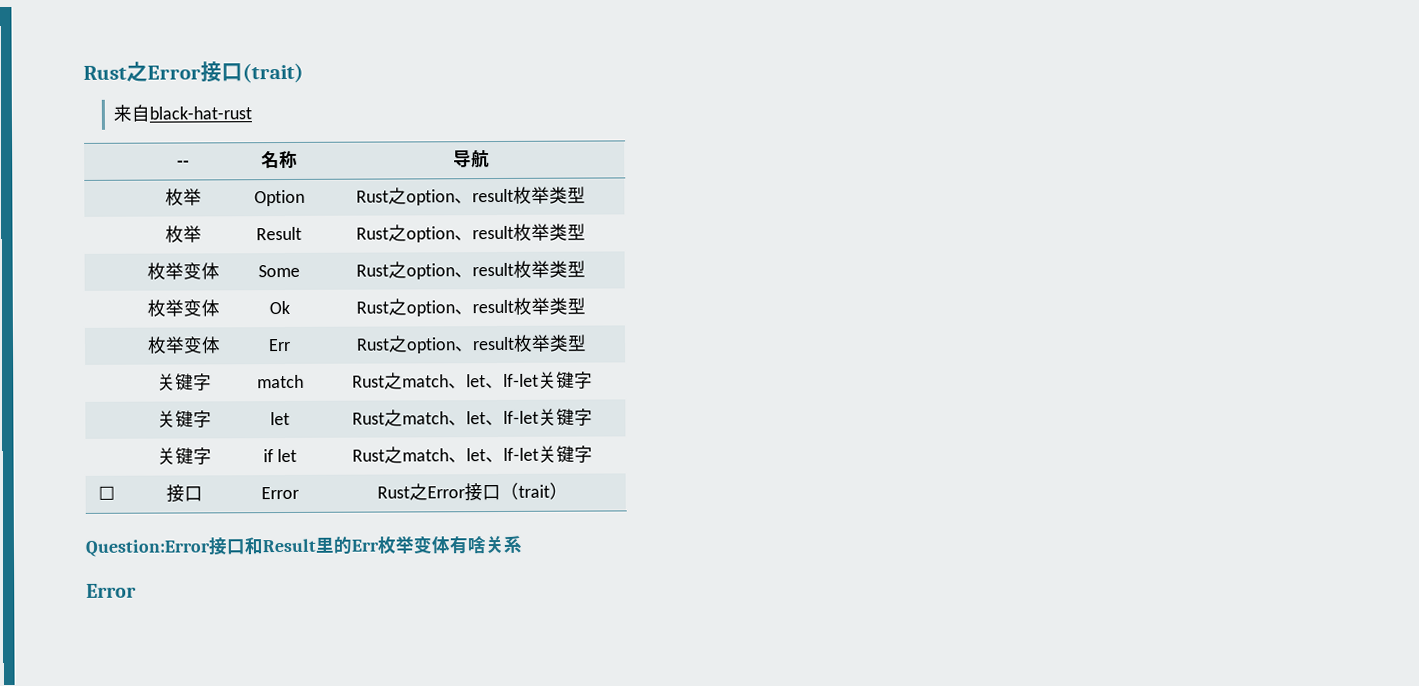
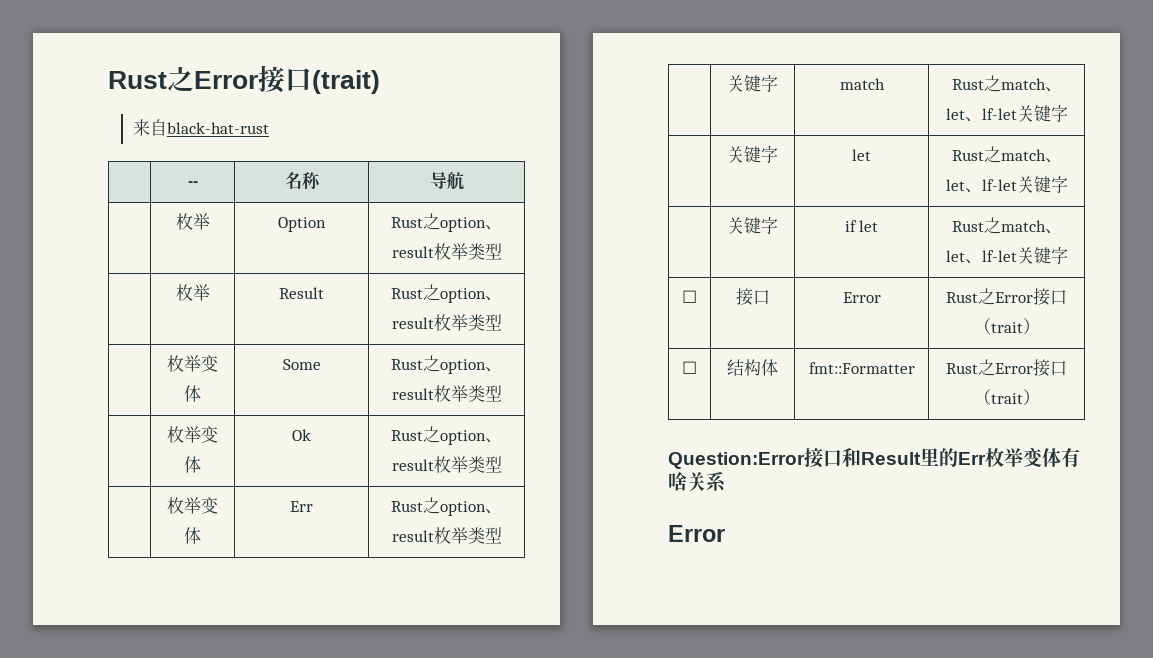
(568, 491) none -> [682,361,697,374] [727,359,778,376] [808,362,915,374] [946,359,1067,377] [973,389,1040,405] // ☐ | 结构体 | fmt::Formatter | Rust之Error接口（trait）

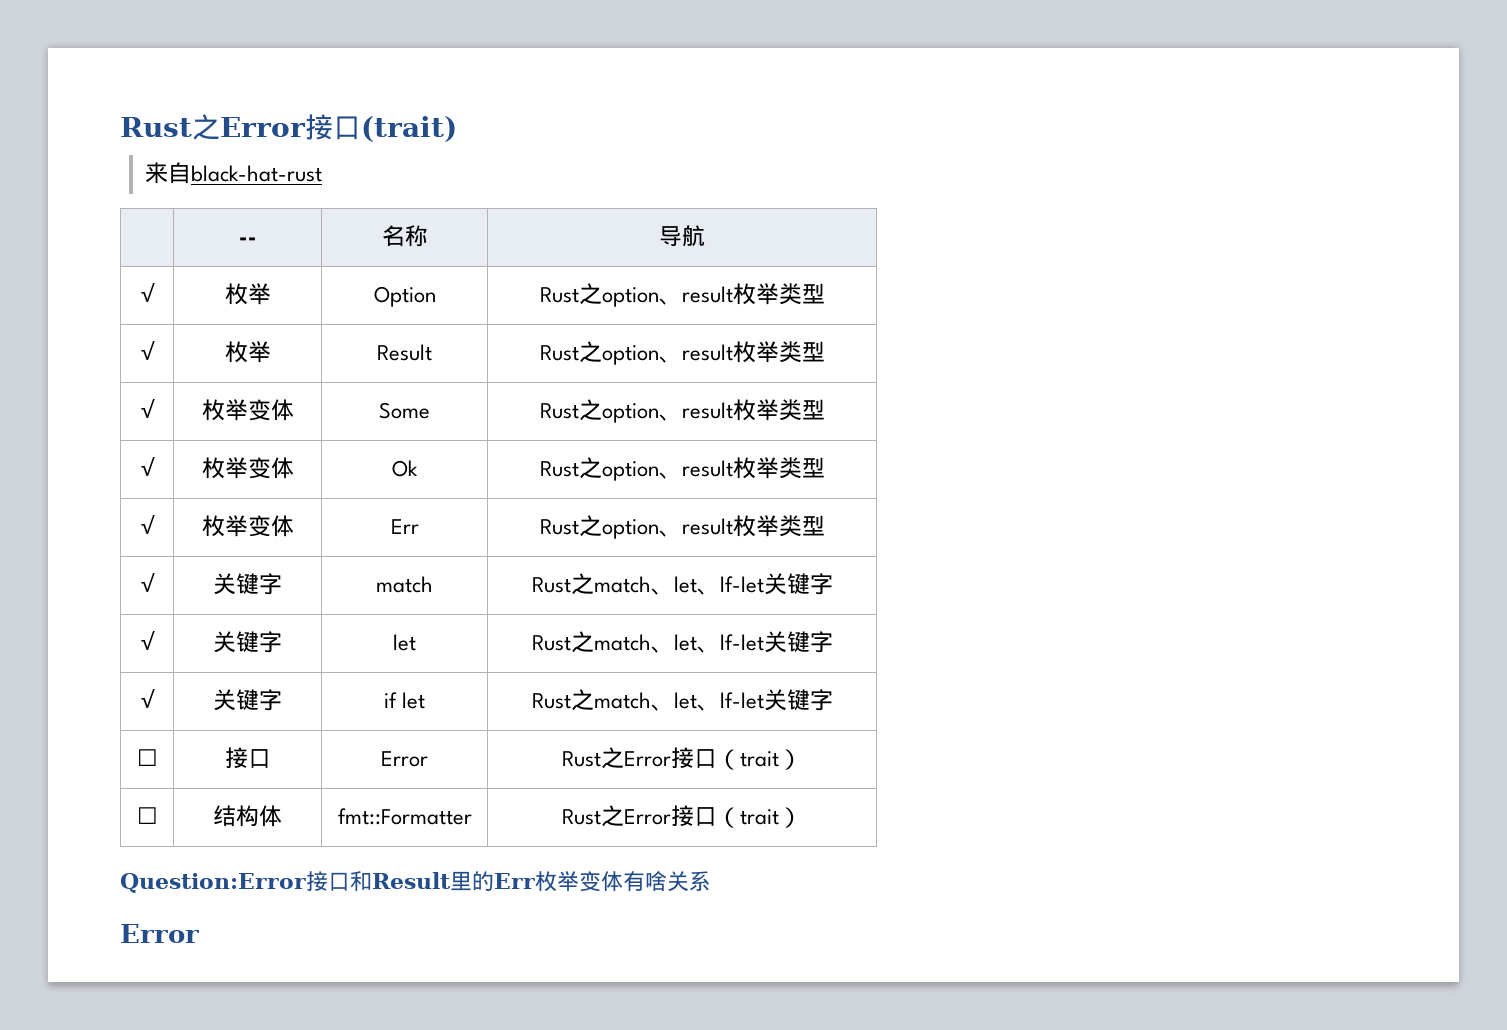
(464, 181) none -> [140,283,155,302] √
(502, 251) none -> [140,341,155,360] √
(502, 322) none -> [140,399,155,418] √
(502, 393) none -> [140,457,155,476] √
(502, 464) none -> [140,515,155,534] √
(502, 535) none -> [140,573,155,592] √
(1068, 113) none -> [140,631,155,650] √
(1068, 184) none -> [140,689,155,708] √

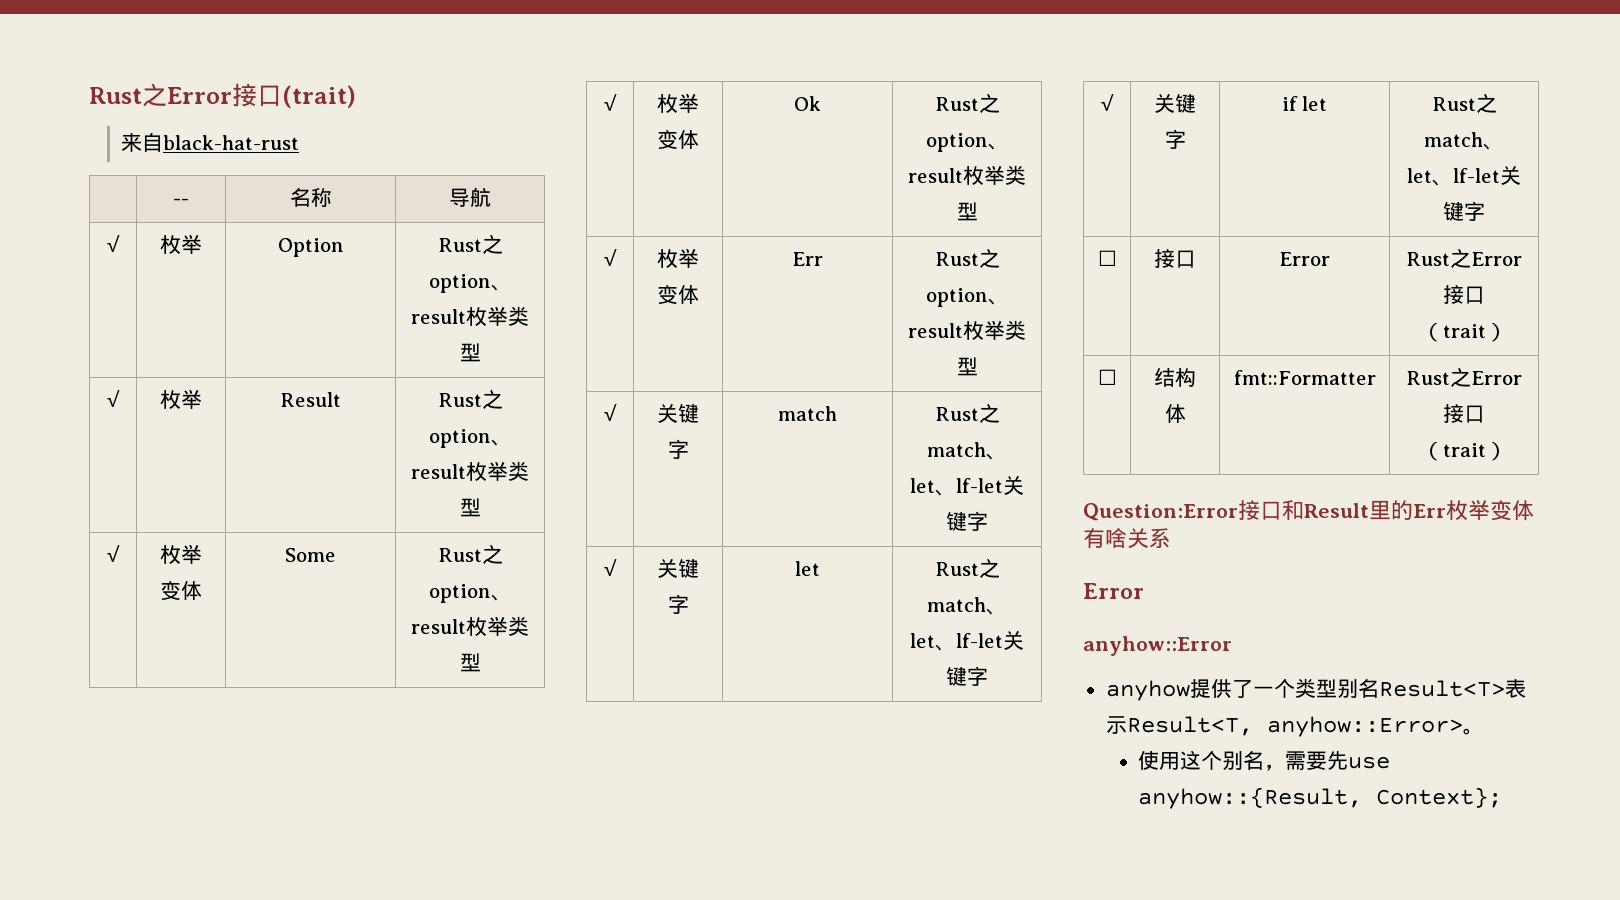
(199, 933) none -> [1083,636,1232,656] [1105,678,1526,701] [1105,716,1484,737] [1138,750,1391,771] [1138,787,1503,809] // anyhow::Error // anyhow提供了一个类型别名Result<T>表示Result<T, anyhow::Error>。 // 使用这个别名，需要先use anyhow::{Result, Context};

